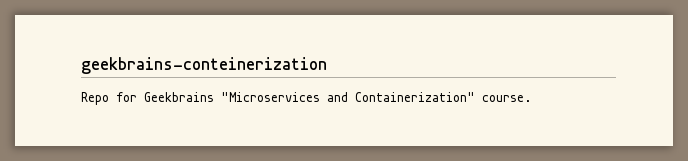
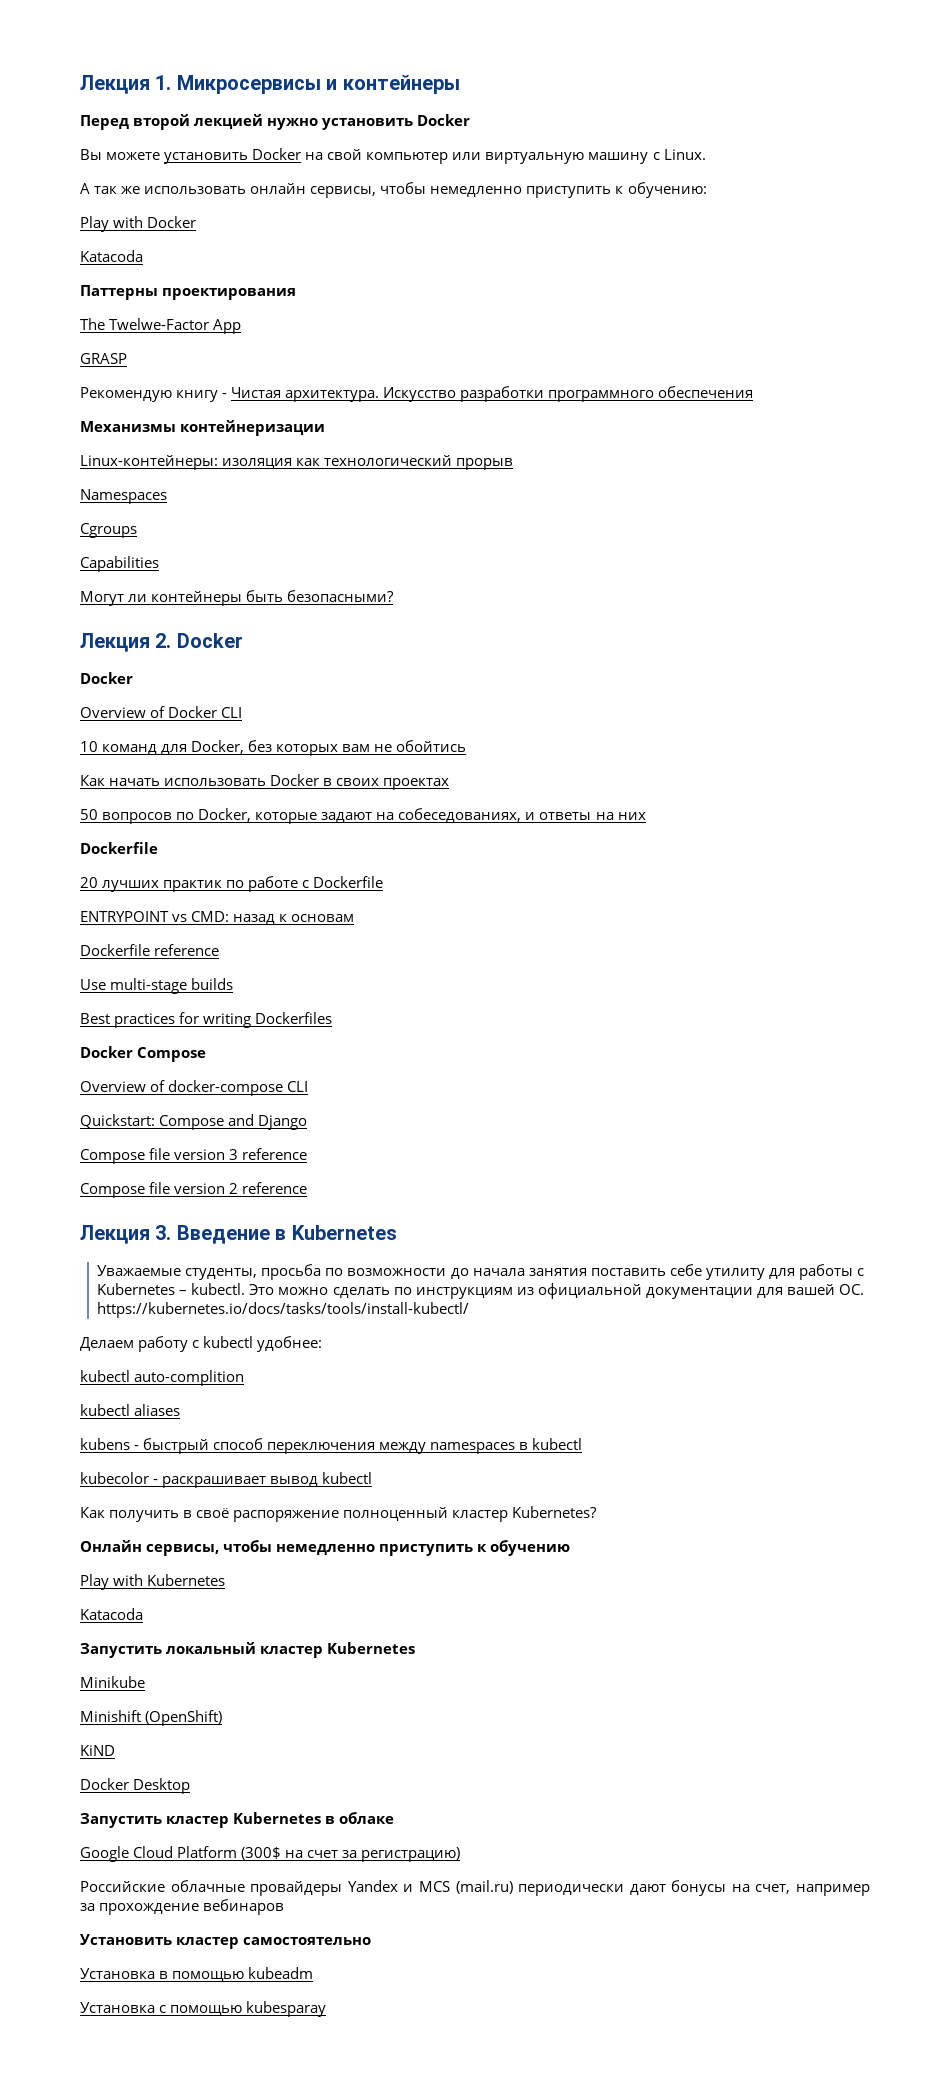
[81,57,327,74] [81,92,532,105] geekbrains-conteinerization // Repo for Geekbrains "Microservices and Containerization" course. -> [80,75,460,94] [80,114,471,130] [80,148,706,164] [80,182,707,198] [80,216,197,232] [80,250,143,262] [80,285,297,300] [80,318,242,334] [80,353,127,364] [80,386,754,402] [80,420,326,436] [80,455,514,470] [80,489,167,504] [80,523,137,538] [80,556,159,572] [80,590,395,606] [80,633,243,652] [80,672,133,684] [80,706,243,718] [80,740,467,756] [80,774,450,790] [80,808,646,824] [80,842,158,854] [80,876,384,892] [80,911,355,925] [80,944,220,956] [80,978,234,994] [80,1012,333,1028] [80,1046,207,1062] [80,1080,309,1096] [80,1114,308,1130] [80,1148,308,1164] [80,1182,308,1198] [80,1225,397,1244] [97,1264,864,1280] [97,1283,864,1299] [97,1302,470,1318] [80,1336,323,1352] [80,1370,245,1386] [80,1404,181,1416] [80,1438,583,1454] [80,1472,373,1488] [80,1506,598,1522] [80,1540,571,1556] [80,1574,226,1590] [80,1608,143,1620] [80,1642,416,1658] [80,1676,145,1688] [80,1710,223,1726] [80,1745,115,1756] [80,1778,191,1794] [80,1812,395,1828] [80,1846,461,1862] [80,1880,871,1896] [80,1899,285,1915] [80,1934,372,1949] [80,1967,314,1982] [80,2001,327,2017] Лекция 1. Микросервисы и контейнеры // Перед второй лекцией нужно установить Docker // Вы можете установить Docker на свой компьютер или виртуальную машину с Linux. // А так же использовать онлайн сервисы, чтобы немедленно приступить к обучению: // Play with Docker // Katacoda // Паттерны проектирования // The Twelwe-Factor App // GRASP // Рекомендую книгу - Чистая архитектура. Искусство разработки программного обеспечения // Механизмы контейнеризации // Linux-контейнеры: изоляция как технологический прорыв // Namespaces // Cgroups // Capabilities // Могут ли контейнеры быть безопасными? // Лекция 2. Docker // Docker // Overview of Docker CLI // 10 команд для Docker, без которых вам не обойтись // Как начать использовать Docker в своих проектах // 50 вопросов по Docker, которые задают на собеседованиях, и ответы на них // Dockerfile // 20 лучших практик по работе с Dockerfile // ENTRYPOINT vs CMD: назад к основам // Dockerfile reference // Use multi-stage builds // Best practices for writing Dockerfiles // Docker Compose // Overview of docker-compose CLI // Quickstart: Compose and Django // Compose file version 3 reference // Compose file version 2 reference // Лекция 3. Введение в Kubernetes // Уважаемые студенты, просьба по возможности до начала занятия поставить себе утилиту для работы с Kubernetes – kubectl. Это можно сделать по инструкциям из официальной документации для вашей ОС. https://kubernetes.io/docs/tasks/tools/install-kubectl/ // Делаем работу с kubectl удобнее: // kubectl auto-complition // kubectl aliases // kubens - быстрый способ переключения между namespaces в kubectl // kubecolor - раскрашивает вывод kubectl // Как получить в своё распоряжение полноценный кластер Kubernetes? // Онлайн сервисы, чтобы немедленно приступить к обучению // Play with Kubernetes // Katacoda // Запустить локальный кластер Kubernetes // Minikube // Minishift (OpenShift) // KiND // Docker Desktop // Запустить кластер Kubernetes в облаке // Google Cloud Platform (300$ на счет за регистрацию) // Российские облачные провайдеры Yandex и MCS (mail.ru) периодически дают бонусы на счет, например за прохождение вебинаров // Установить кластер самостоятельно // Установка в помощью kubeadm // Установка с помощью kubesparay

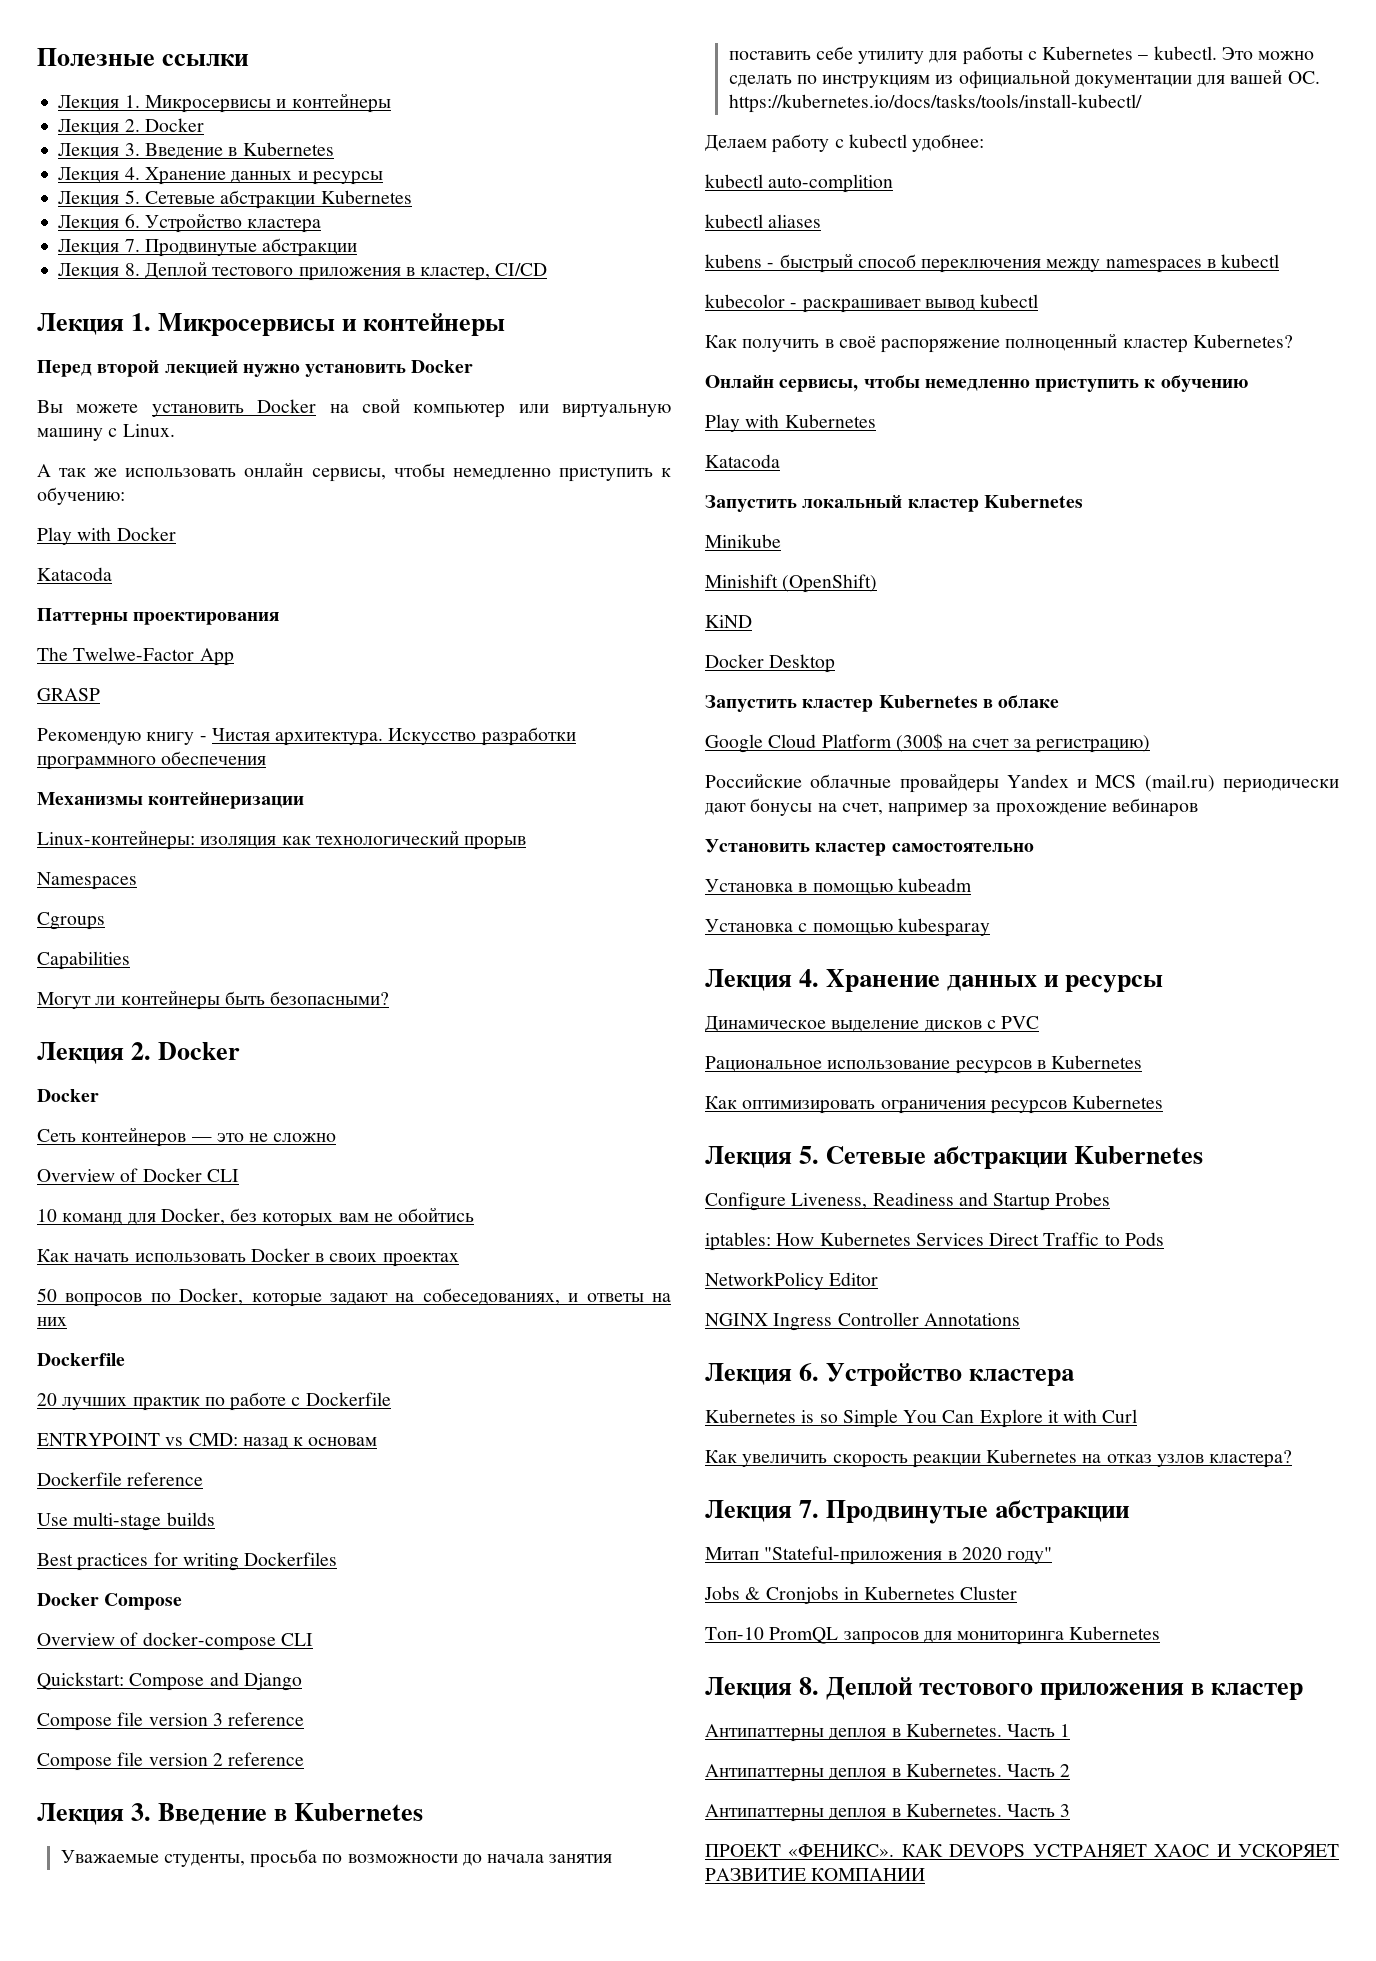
(80, 84) none -> [37,48,250,66] [58,93,391,113] [58,118,204,135] [58,142,334,159] [58,167,383,185] [58,190,412,209] [58,213,322,233] [58,238,358,257] [58,261,548,281] Полезные ссылки // Лекция 1. Микросервисы и контейнеры // Лекция 2. Docker // Лекция 3. Введение в Kubernetes // Лекция 4. Хранение данных и ресурсы // Лекция 5. Сетевые абстракции Kubernetes // Лекция 6. Устройство кластера // Лекция 7. Продвинутые абстракции // Лекция 8. Деплой тестового приложения в кластер, CI/CD //
(133, 678) none -> [37,1127,337,1147] // Сеть контейнеров — это не сложно
(327, 2009) none -> [705,969,1164,993] [705,1016,1040,1032] [705,1055,1143,1074] [705,1095,1164,1114] [705,1146,1204,1169] [705,1192,1111,1211] [705,1232,1164,1251] [705,1272,879,1290] [705,1312,1020,1331] [705,1363,1076,1386] [705,1409,1138,1428] [705,1449,1293,1468] [705,1500,1131,1524] [705,1546,1053,1565] [704,1586,1018,1604] [705,1626,1161,1645] [705,1677,1304,1700] [705,1723,1071,1742] [705,1763,1071,1782] [705,1803,1071,1822] [705,1844,1339,1857] [705,1868,926,1881] // Лекция 4. Хранение данных и ресурсы // Динамическое выделение дисков с PVC // Рациональное использование ресурсов в Kubernetes // Как оптимизировать ограничения ресурсов Kubernetes // Лекция 5. Сетевые абстракции Kubernetes // Configure Liveness, Readiness and Startup Probes // iptables: How Kubernetes Services Direct Traffic to Pods // NetworkPolicy Editor // NGINX Ingress Controller Annotations // Лекция 6. Устройство кластера // Kubernetes is so Simple You Can Explore it with Curl // Как увеличить скорость реакции Kubernetes на отказ узлов кластера? // Лекция 7. Продвинутые абстракции // Митап "Stateful-приложения в 2020 году" // Jobs & Cronjobs in Kubernetes Cluster // Tоп-10 PromQL запросов для мониторинга Kubernetes // Лекция 8. Деплой тестового приложения в кластер // Антипаттерны деплоя в Kubernetes. Часть 1 // Антипаттерны деплоя в Kubernetes. Часть 2 // Антипаттерны деплоя в Kubernetes. Часть 3 // ПРОЕКТ «ФЕНИКС». КАК DEVOPS УСТРАНЯЕТ ХАОС И УСКОРЯЕТ РАЗВИТИЕ КОМПАНИИ

